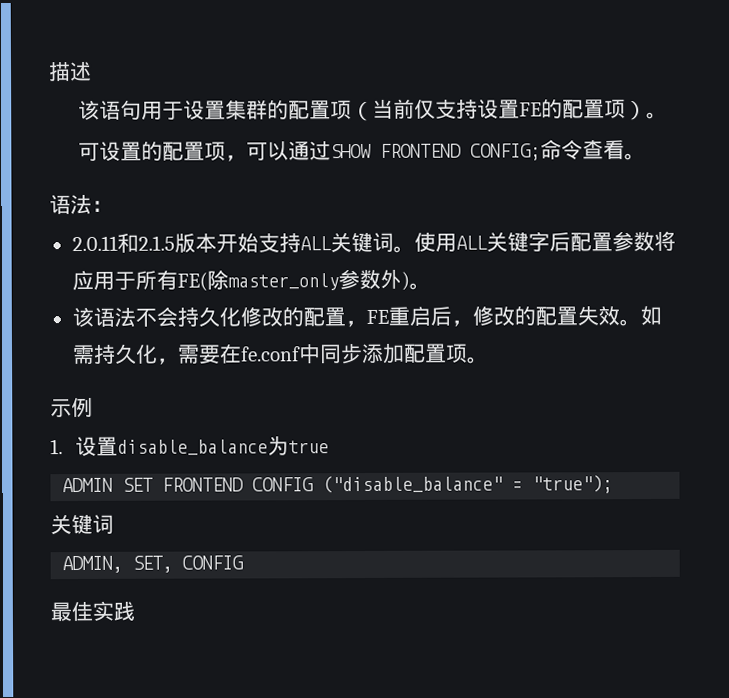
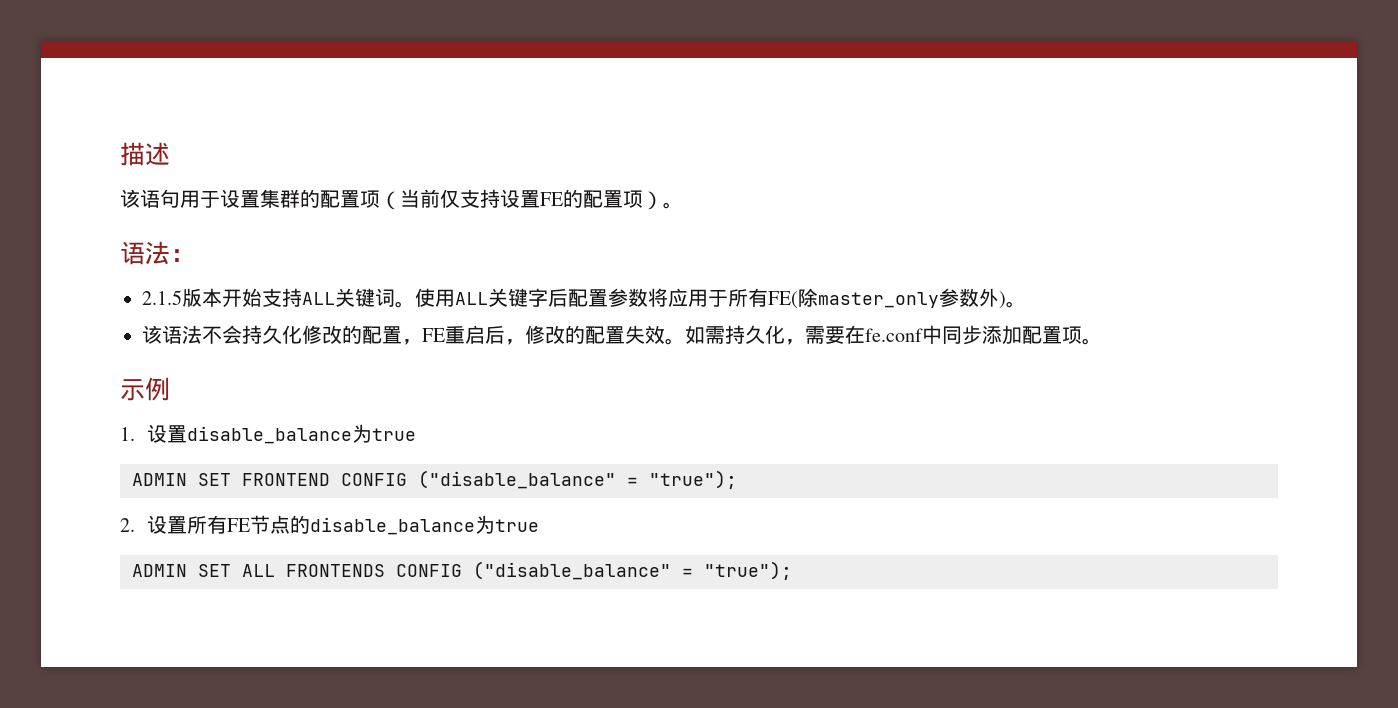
[77,139,646,162] // 可设置的配置项，可以通过SHOW FRONTEND CONFIG;命令查看。 -> (683, 205) none
[71,232,139,253] 2.0.11和 -> (195, 255) none
[50,514,114,535] [62,555,245,574] [50,600,135,622] 关键词 // ADMIN, SET, CONFIG // 最佳实践 -> [120,515,539,535] [132,561,792,580] 2.设置所有FE节点的disable_balance为true // ADMIN SET ALL FRONTENDS CONFIG ("disable_balance" = "true");

